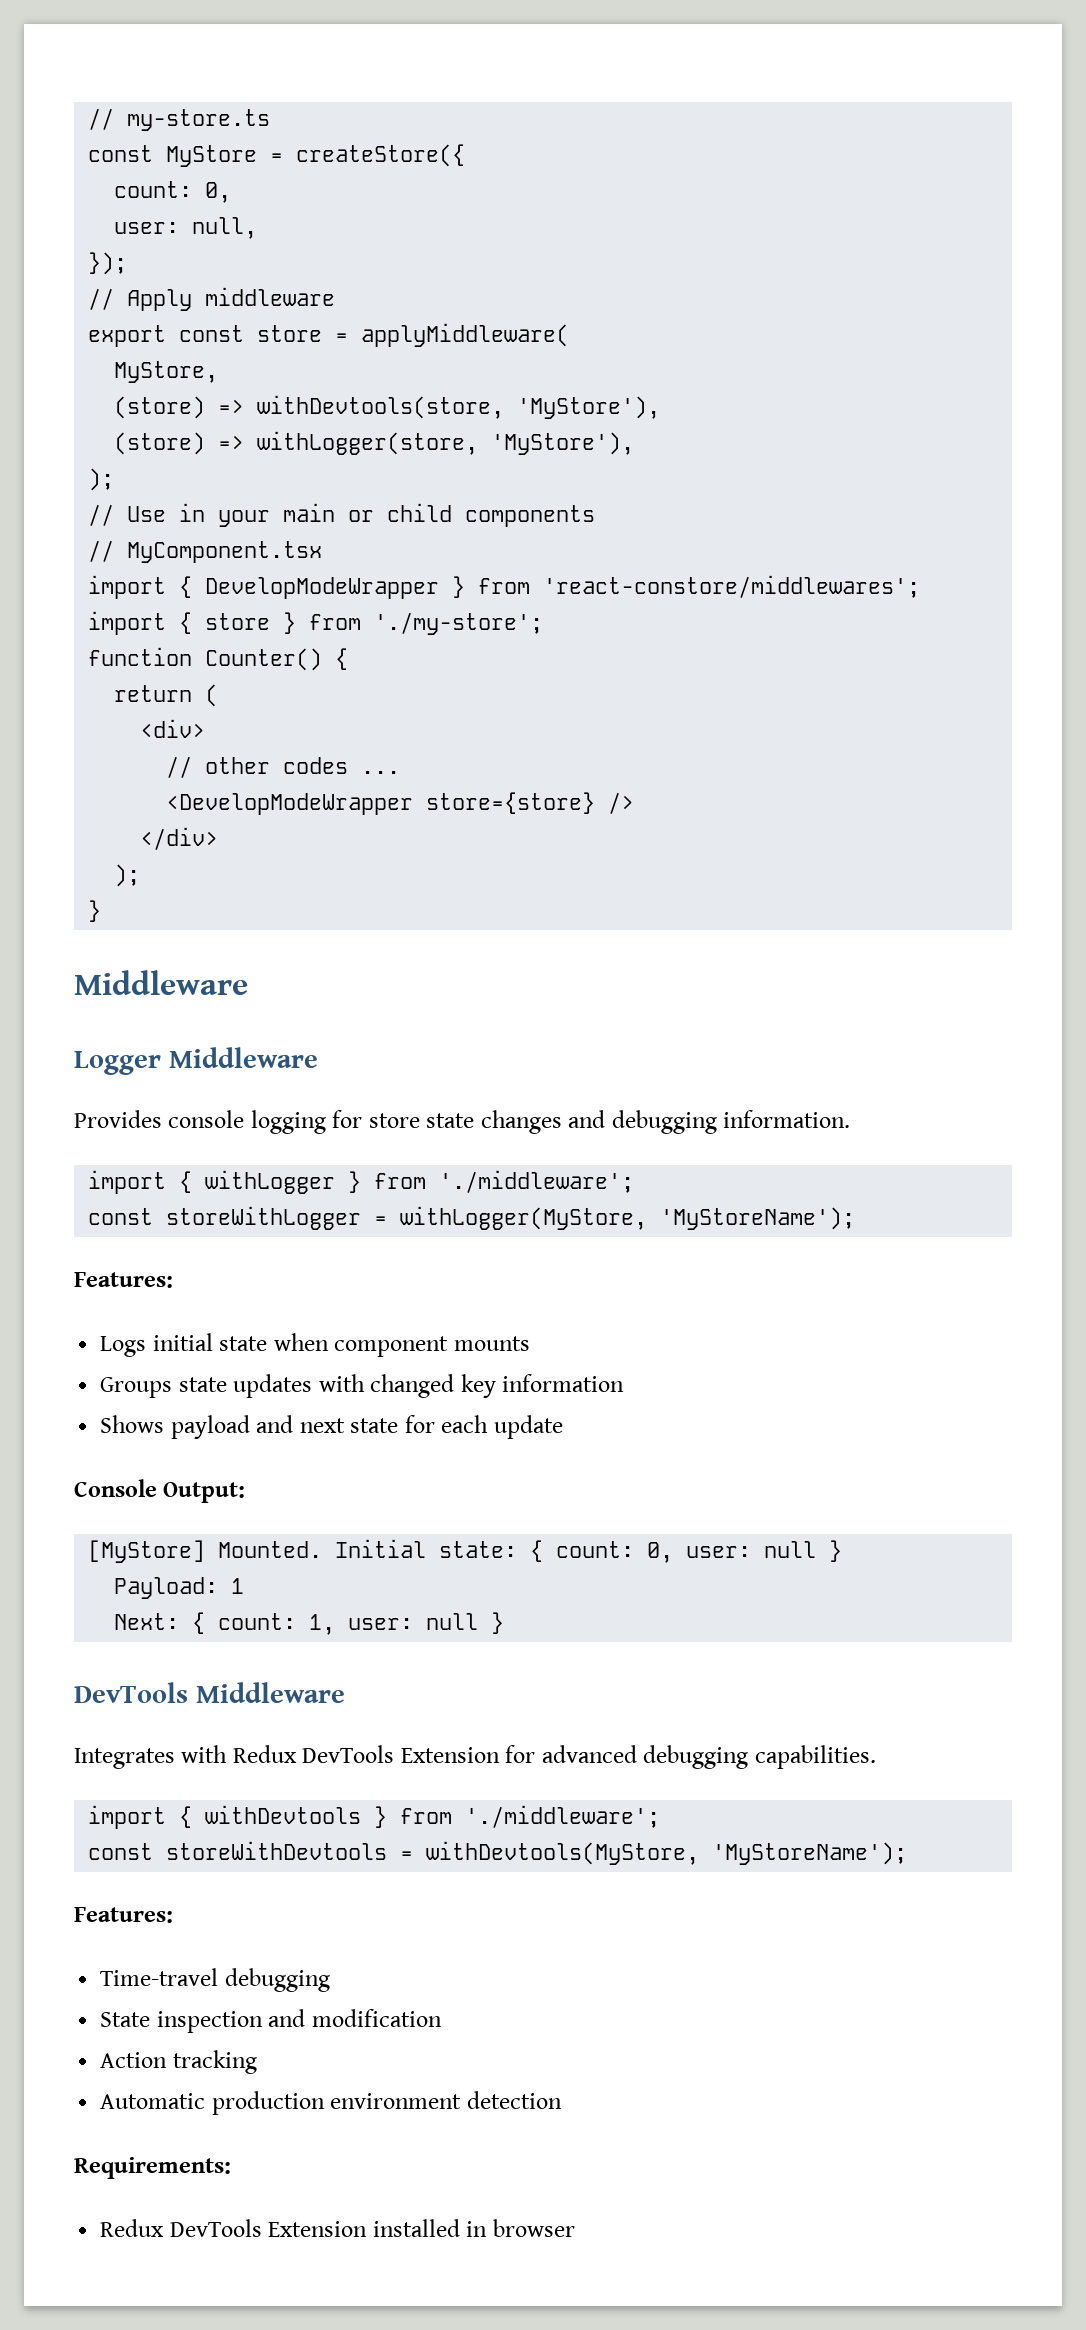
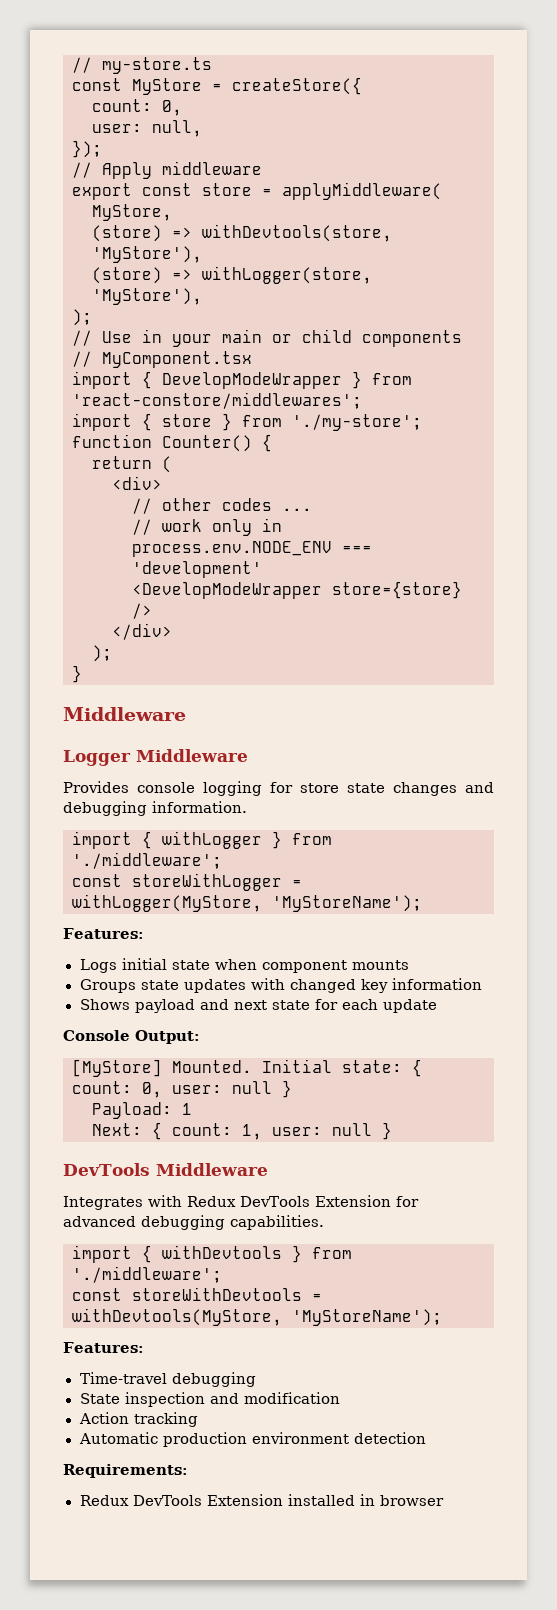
(401, 772) none -> [132,518,282,536] [132,541,372,557] [132,561,262,578] // // work only in process.env.NODE_ENV === 'development'

